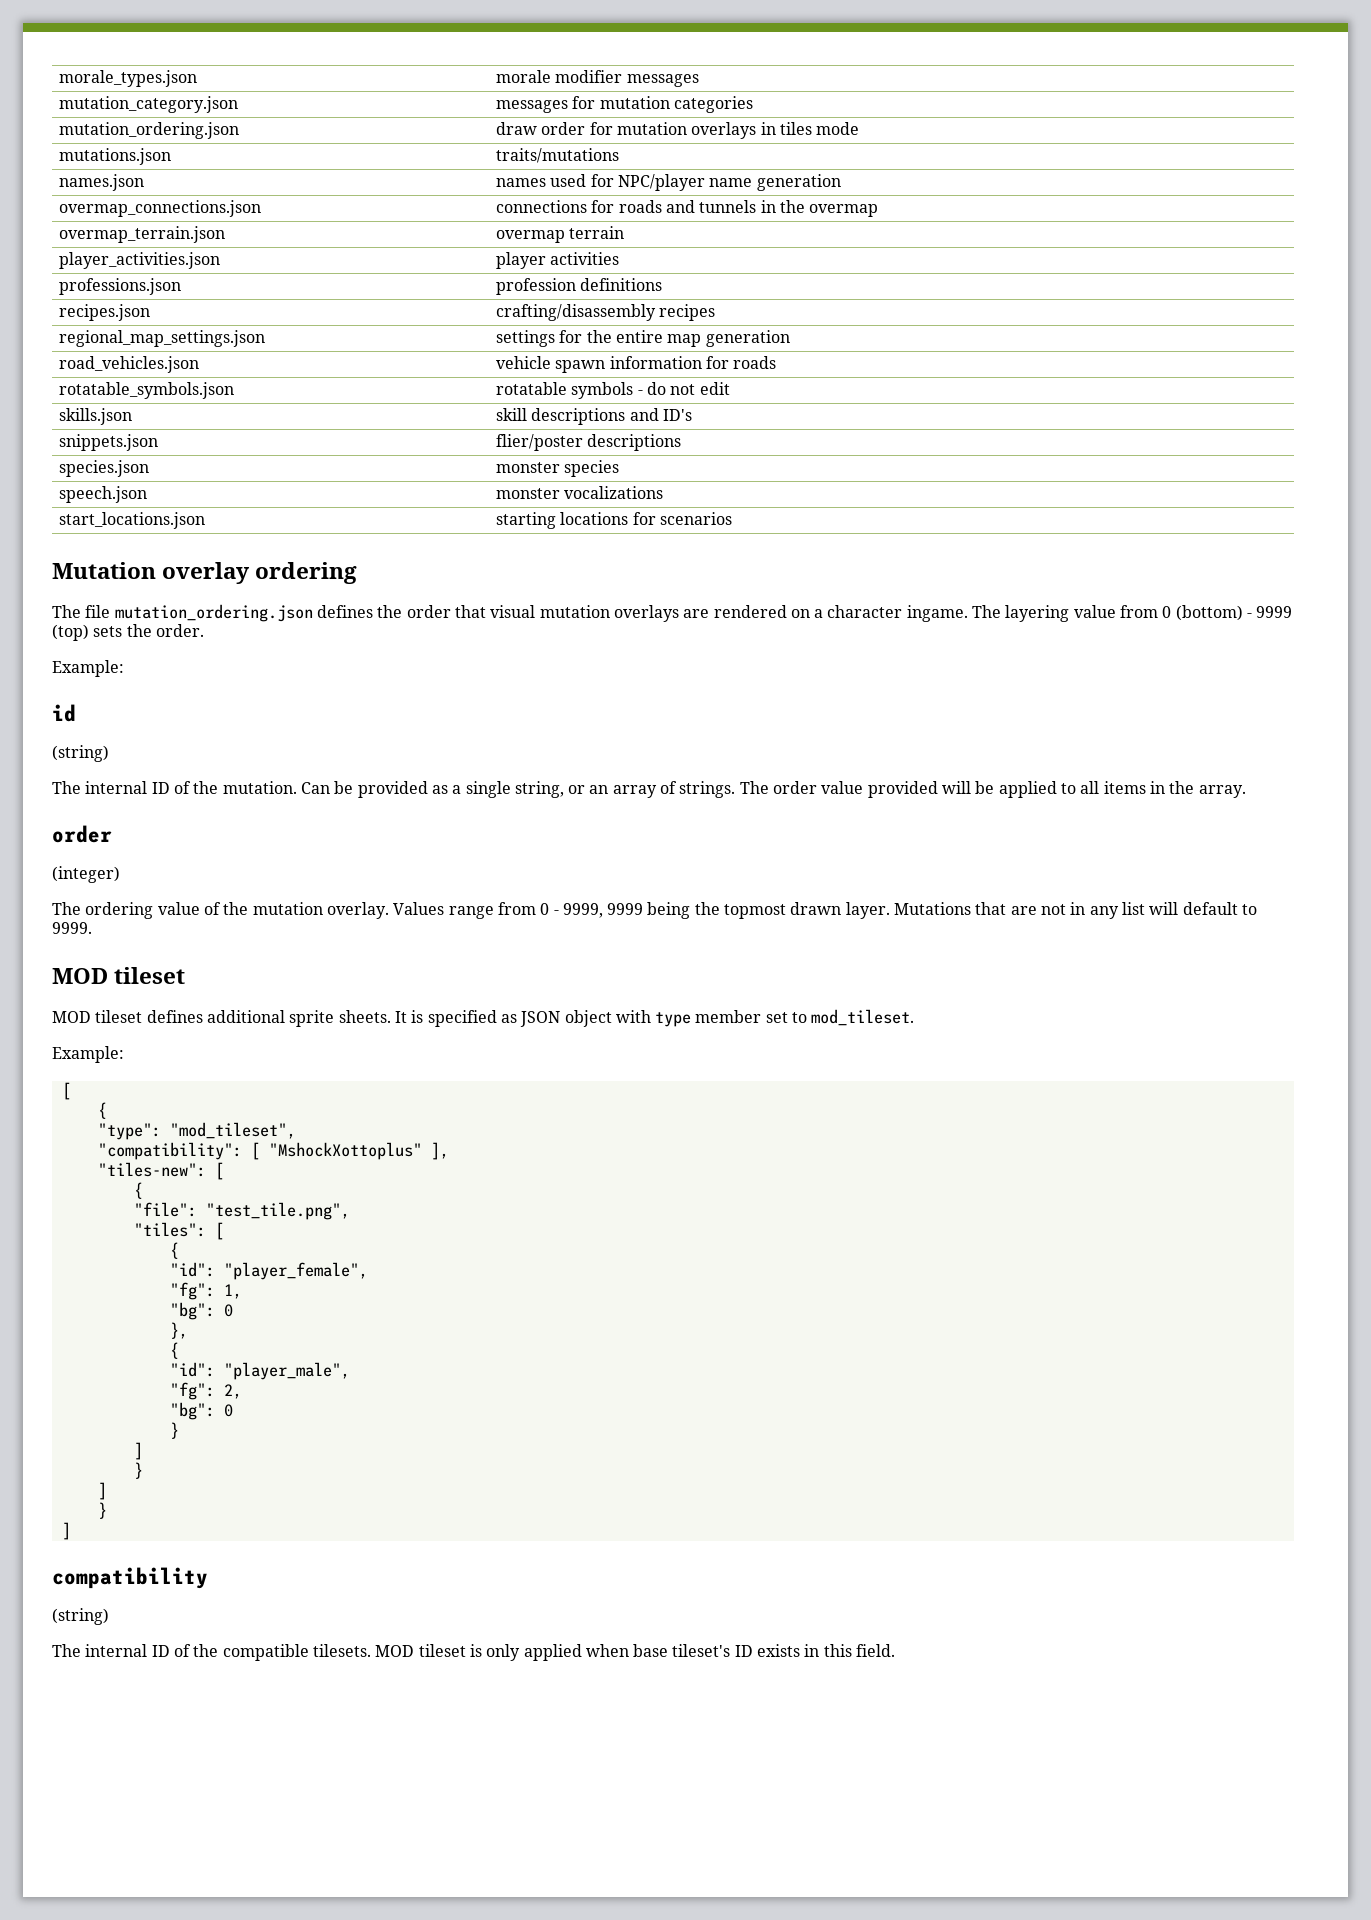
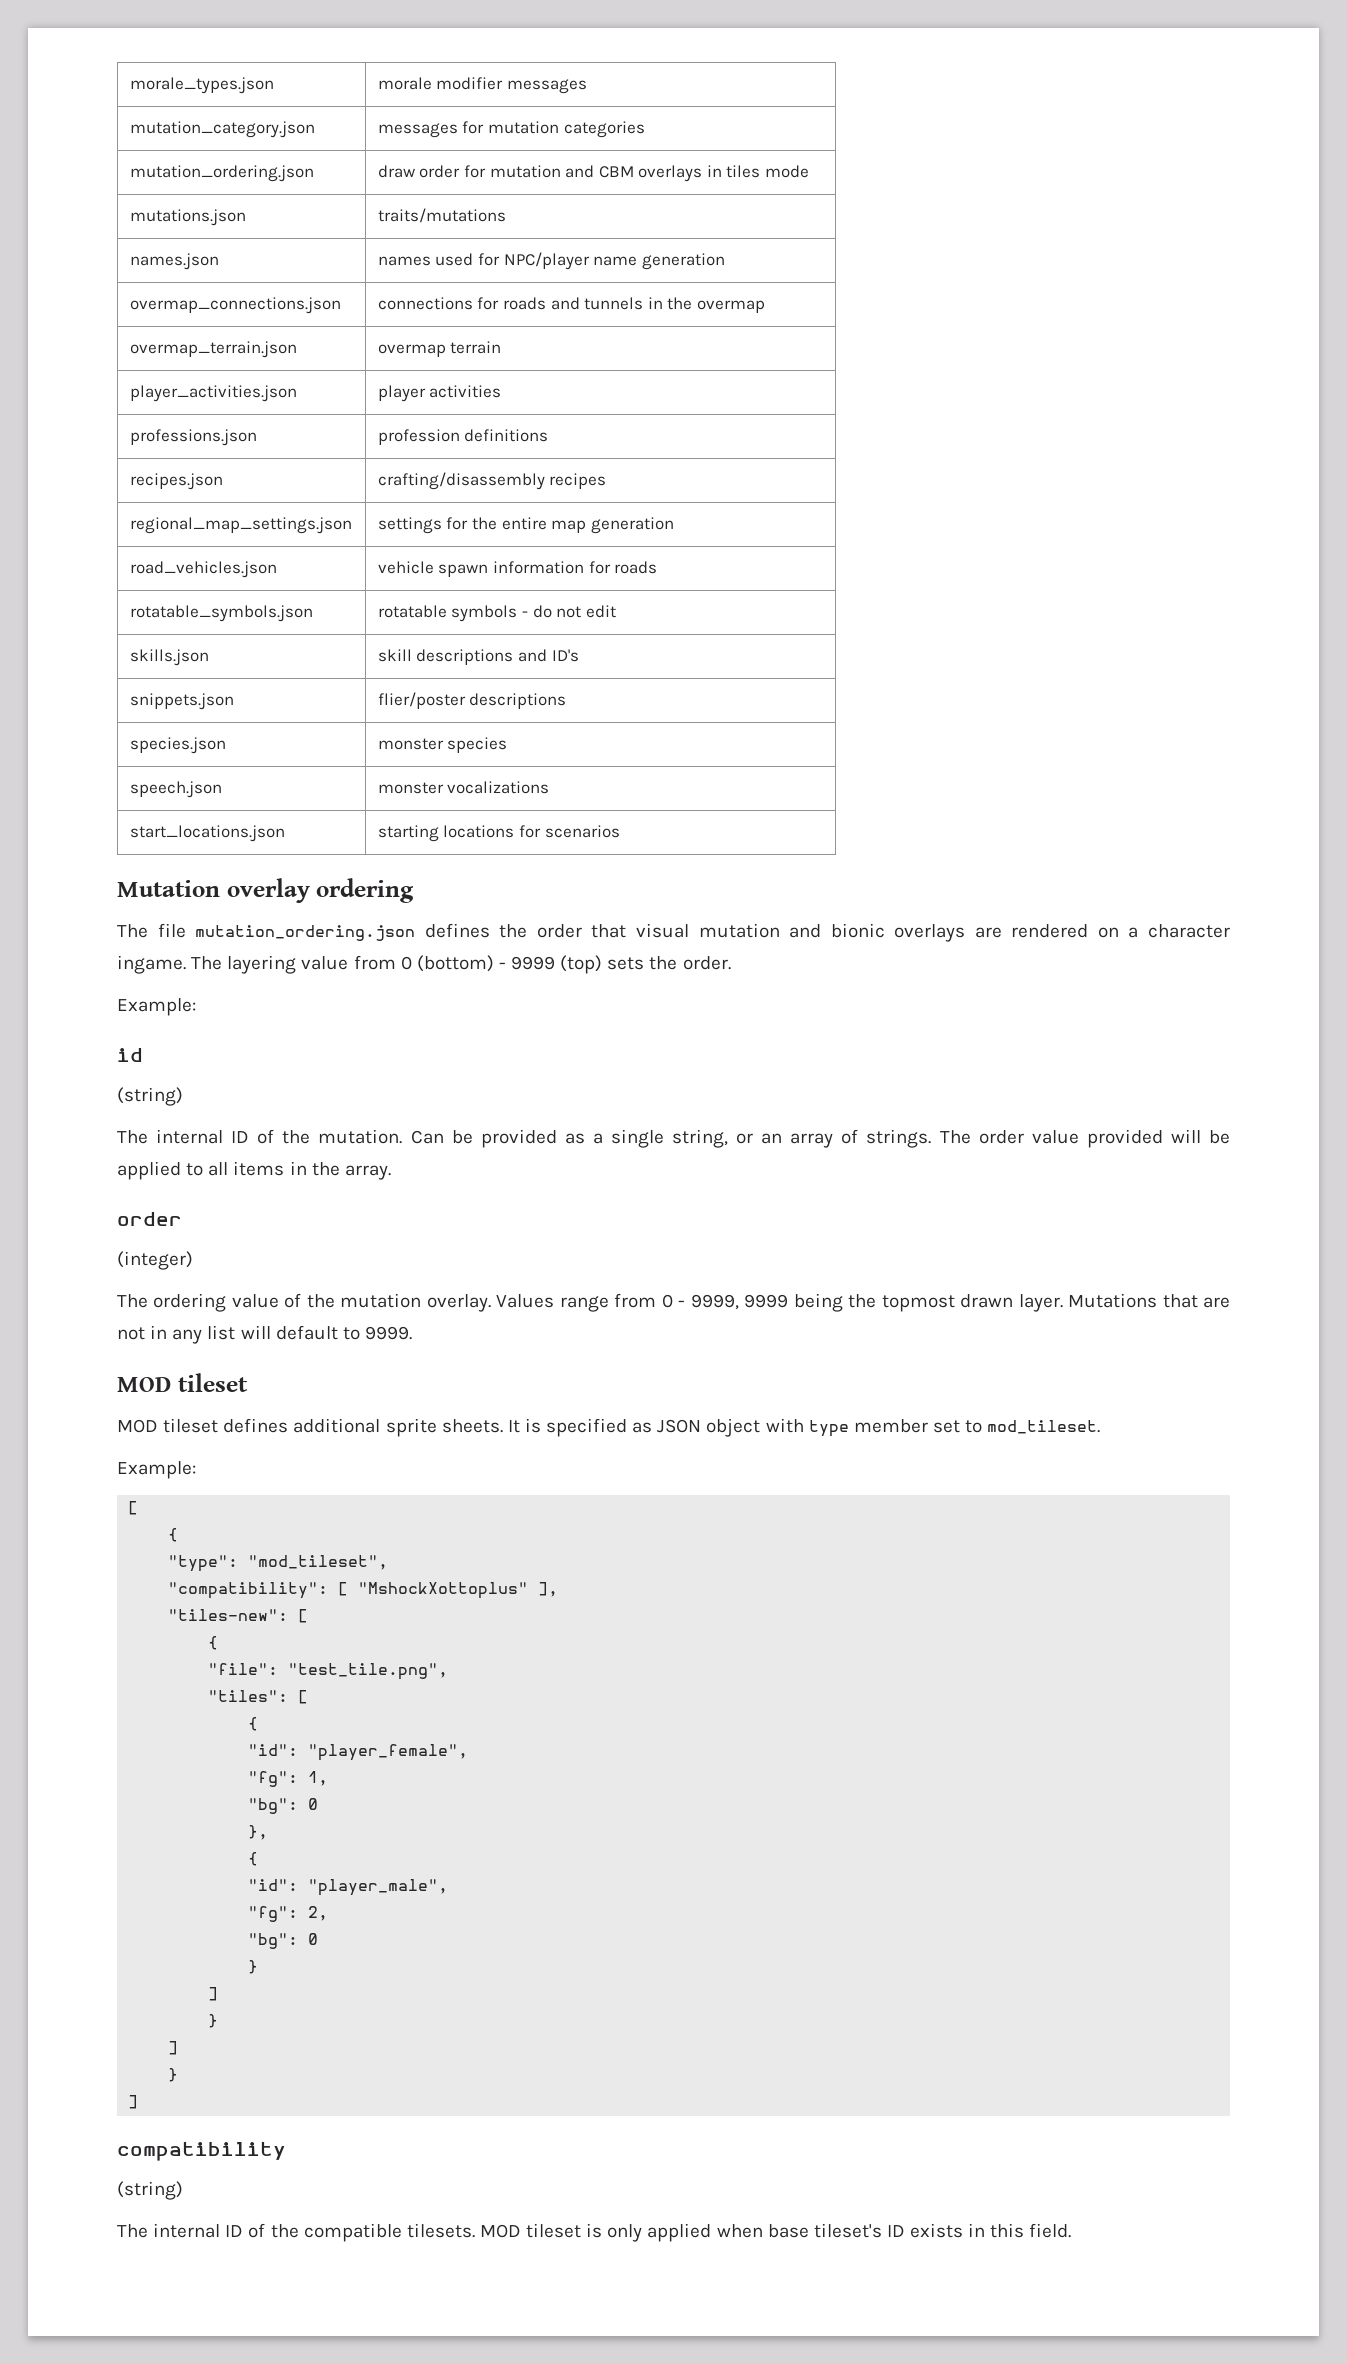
(687, 128) none -> [565,165,634,178] and CBM
(610, 611) none -> [789,923,885,938] and bionic

